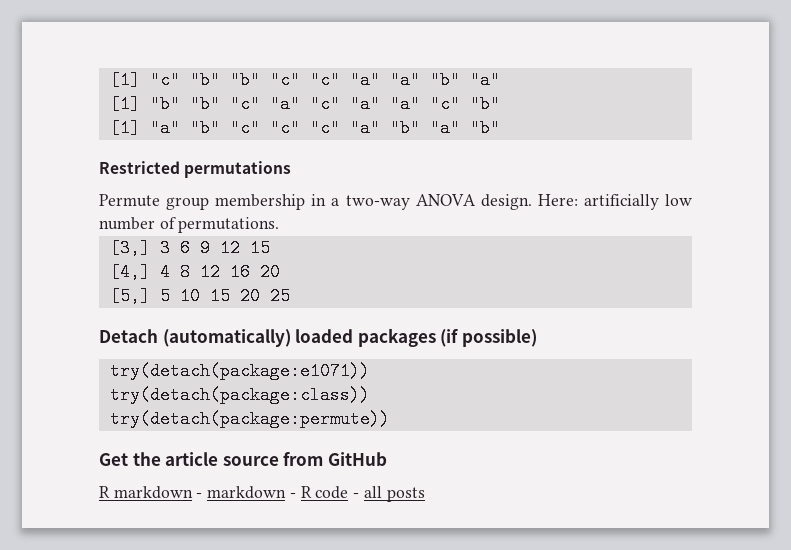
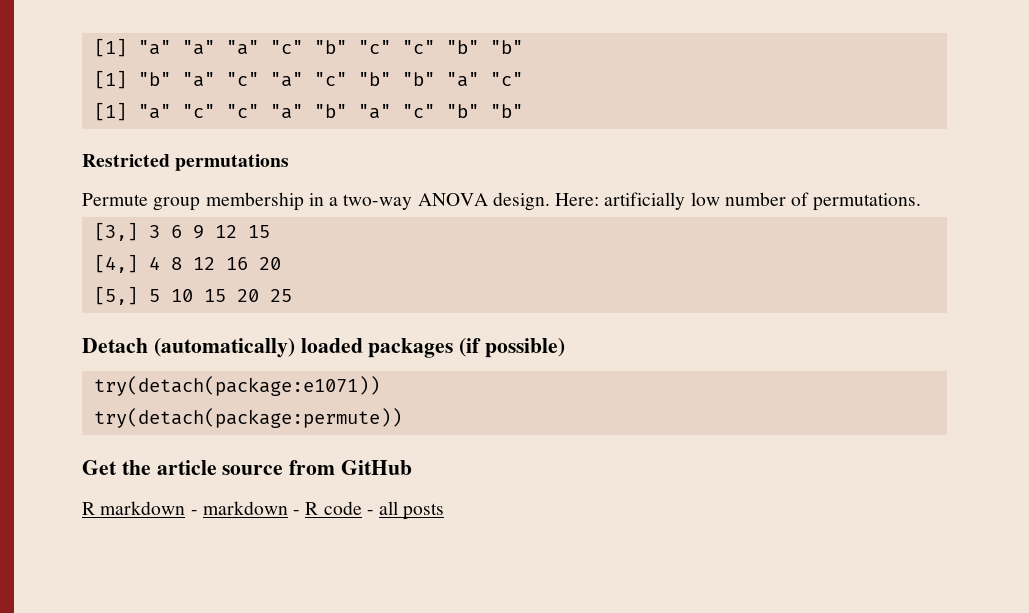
[109,71,500,89] [109,95,500,113] [109,119,260,137] [1] "c" "b" "b" "c" "c" "a" "a" "b" "a" // [1] "b" "b" "c" "a" "c" "a" "a" "c" "b" // [1] "a" "b" "c" -> [93,38,523,57] [93,70,523,89] [93,102,171,121] [1] "a" "a" "a" "c" "b" "c" "c" "b" "b" // [1] "b" "a" "c" "a" "c" "b" "b" "a" "c" // [1] "a"
(460, 128) none -> [401,104,479,118] "c" "b"
[109,386,370,404] // try(detach(package:class)) -> (380, 386) none

